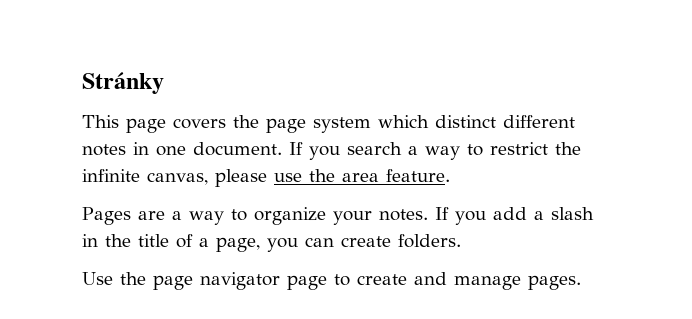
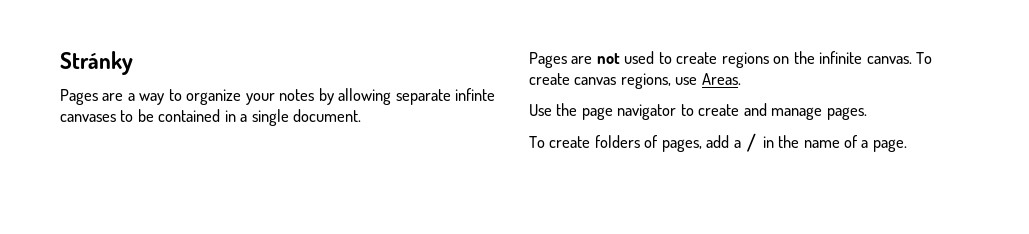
[82,115,575,133] [82,142,581,160] [82,169,450,187] // This page covers the page system which distinct different notes in one document. If you search a way to restrict the infinite canvas, please use the area feature. -> (133, 63) none
[379,207,594,225] [82,234,461,252] notes. If you add a slash in the title of a page, you can create folders. -> [279,88,496,105] [60,109,362,126] [529,51,933,68] [529,73,741,89] notes by allowing separate infinte canvases to be contained in a single document. // Pages are not used to create regions on the infinite canvas. To create canvas regions, use Areas.
[287,275,327,290] page -> (677, 112) none
(581, 282) none -> [529,133,907,152] // To create folders of pages, add a / in the name of a page.

